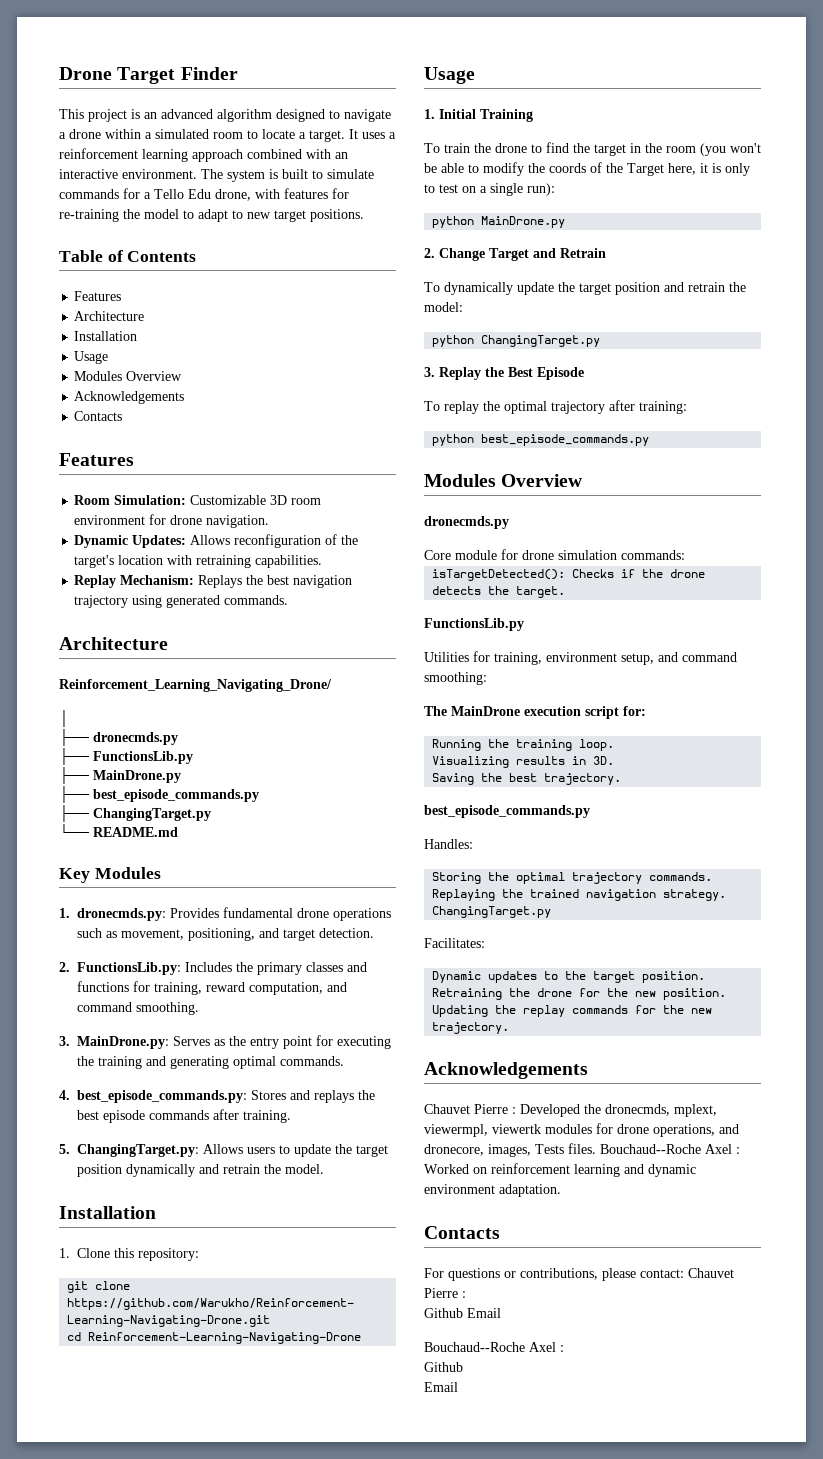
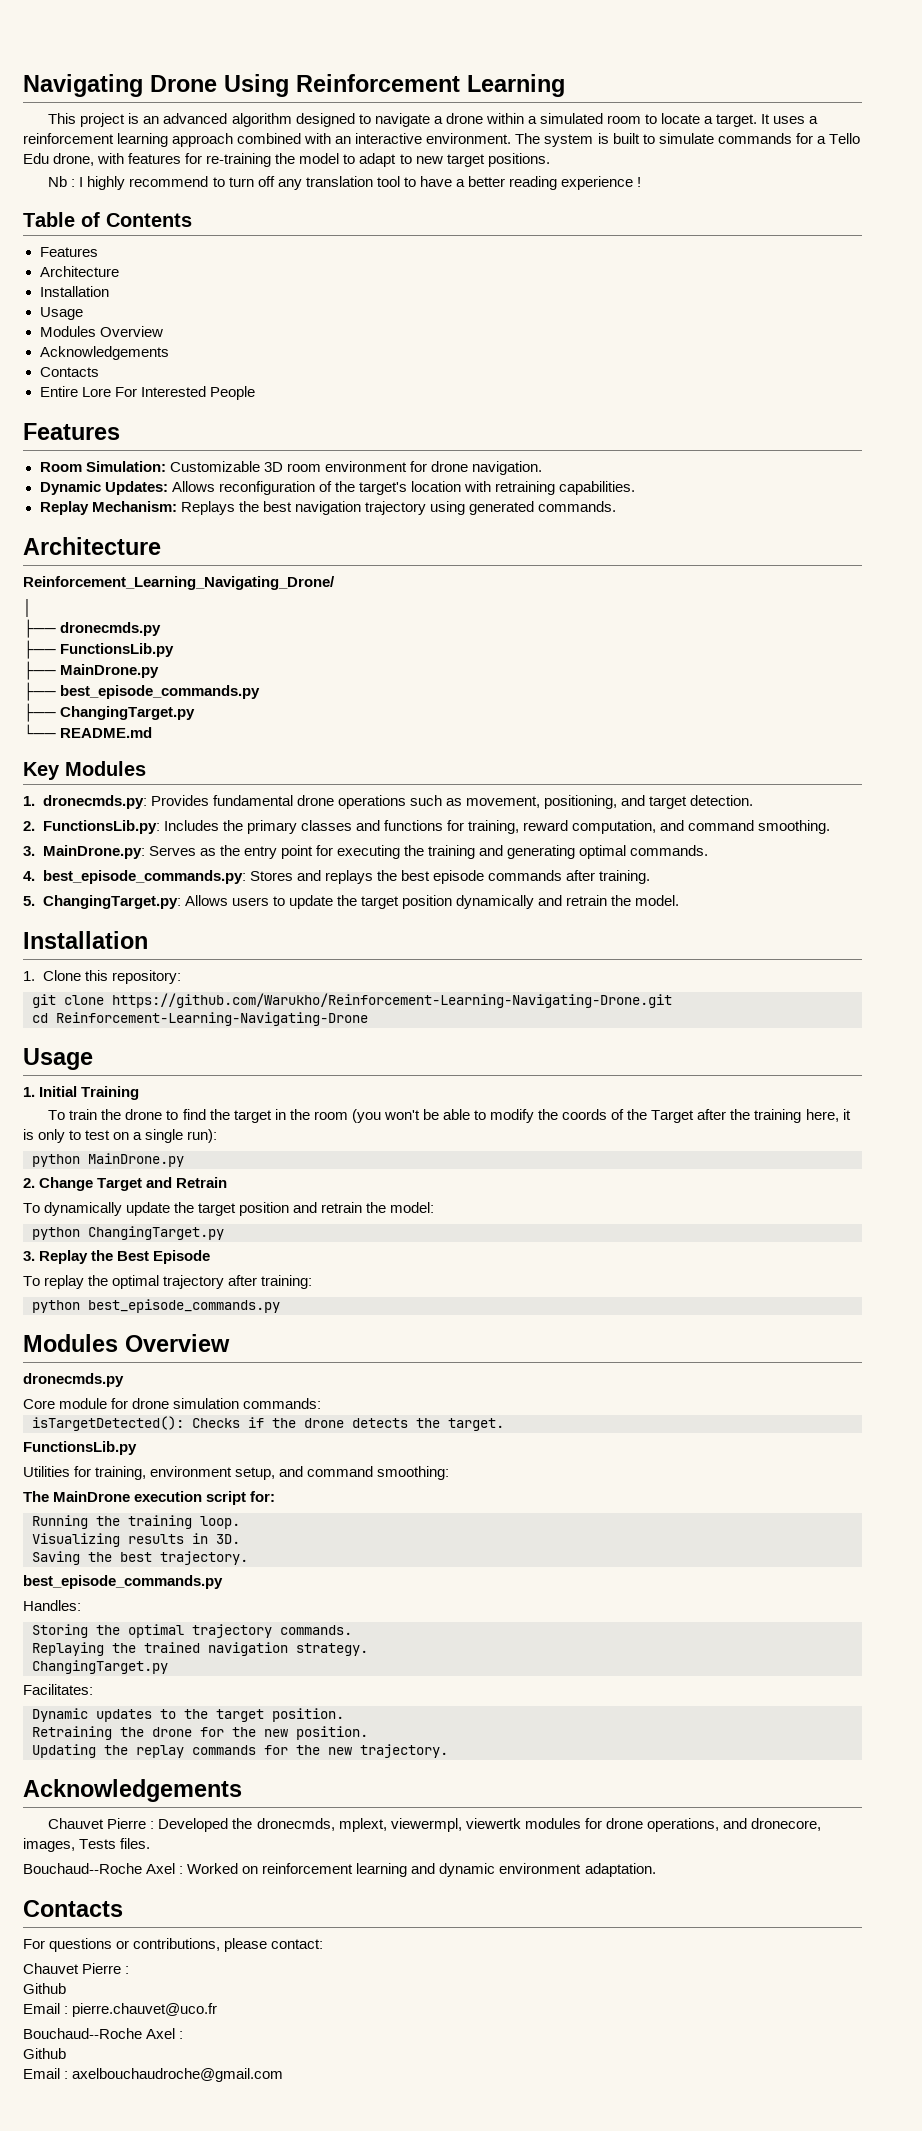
[59,67,238,84] Drone Target Finder -> [23,74,565,97] Navigating Drone Using Reinforcement Learning
(364, 215) none -> [48,176,642,190] // Nb : I highly recommend to turn off any translation tool to have a better reading experience !
(123, 416) none -> [39,386,255,400] // Entire Lore For Interested People
(664, 169) none -> [697,1109,802,1123] after the training
(596, 1148) none -> (151, 1843) //
(684, 1273) none -> (324, 1944) //
[467,1308,501,1318] Email -> [23,2003,218,2017] // Email : pierre.chauvet@uco.fr
(458, 1387) none -> [64,2068,284,2082] : axelbouchaudroche@gmail.com

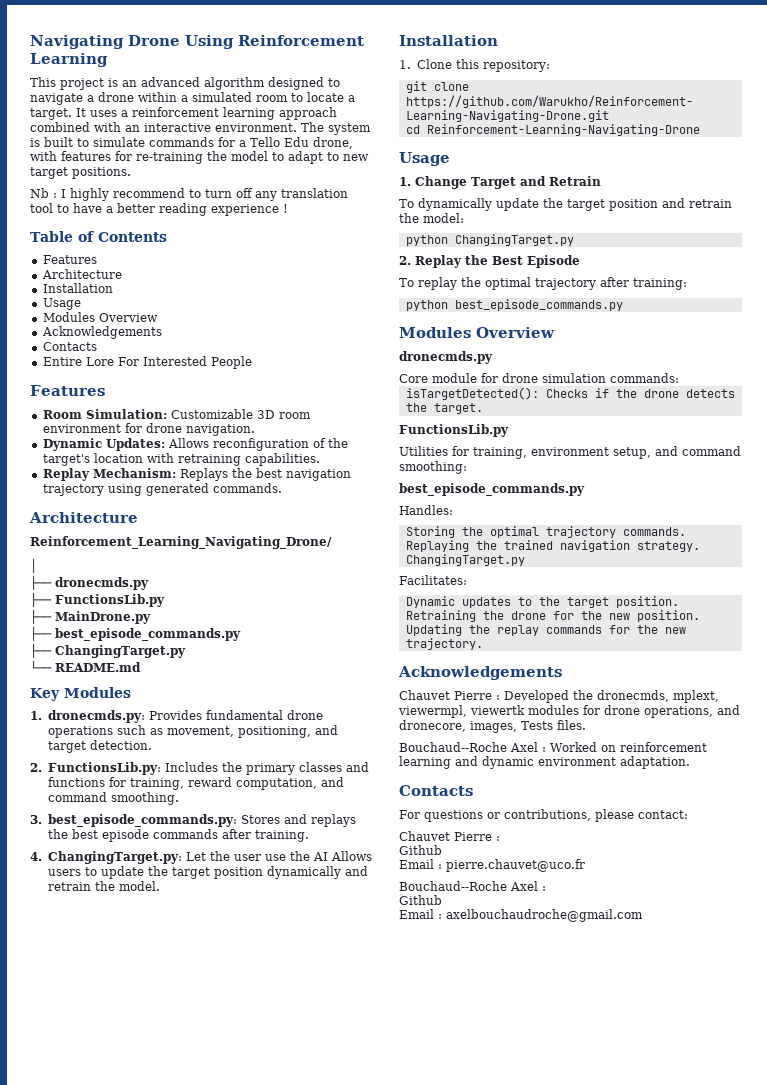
[42,845,709,859] [23,871,35,881] MainDrone.py: Serves as the entry point for executing the training and generating optimal commands. // 4. -> (42, 819) none
[23,895,181,909] 5. ChangingTarget.py: -> [30,851,328,864] 4. ChangingTarget.py: Let the user use the AI
[39,1086,140,1100] [48,1109,851,1123] [23,1129,218,1143] [32,1153,184,1167] [23,1178,35,1188] Initial Training // To train the drone to find the target in the room (you won't be able to modify the coords of the Target after the training here, it is only to test on a single run): // python MainDrone.py // 2. -> (411, 181) none
[23,1251,35,1261] 3. -> [399,256,411,265] 2.
[23,1491,276,1505] [32,1515,240,1529] [32,1533,240,1547] [32,1551,248,1565] // The MainDrone execution script for: // Running the training loop. // Visualizing results in 3D. // Saving the best trajectory. -> (467, 467) none

